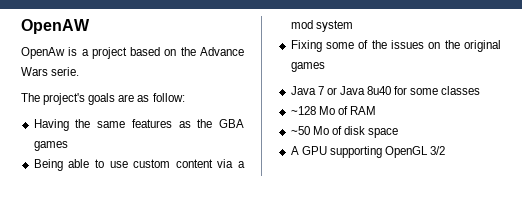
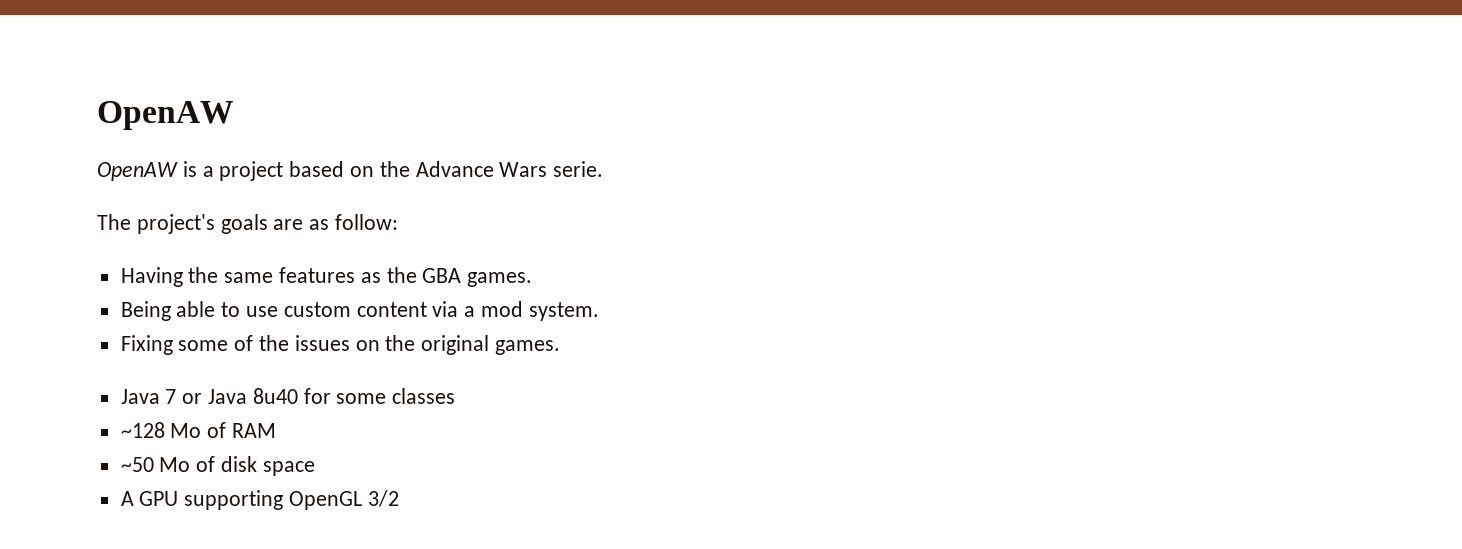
[21,47,65,59] OpenAw -> [97,162,178,181] OpenAW
[33,141,68,151] games -> [467,272,533,287] games.
[315,20,353,32] system -> [528,302,599,321] system.
[290,62,325,72] games -> [495,340,561,355] games.

